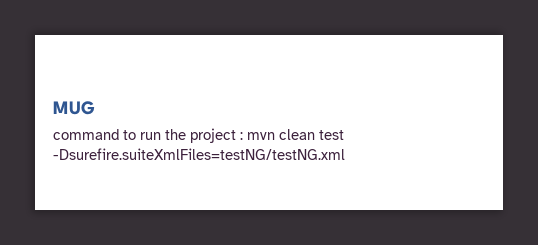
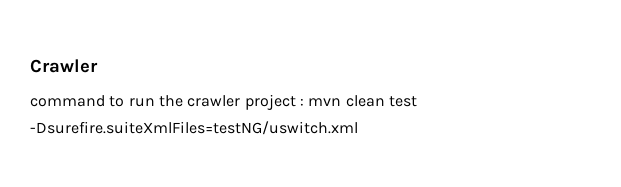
[53,101,95,115] MUG -> [30,59,98,73] Crawler
(186, 134) none -> [187,95,241,107] crawler
[53,148,345,160] -Dsurefire.suiteXmlFiles=testNG/testNG.xml -> [30,121,358,135] -Dsurefire.suiteXmlFiles=testNG/uswitch.xml

